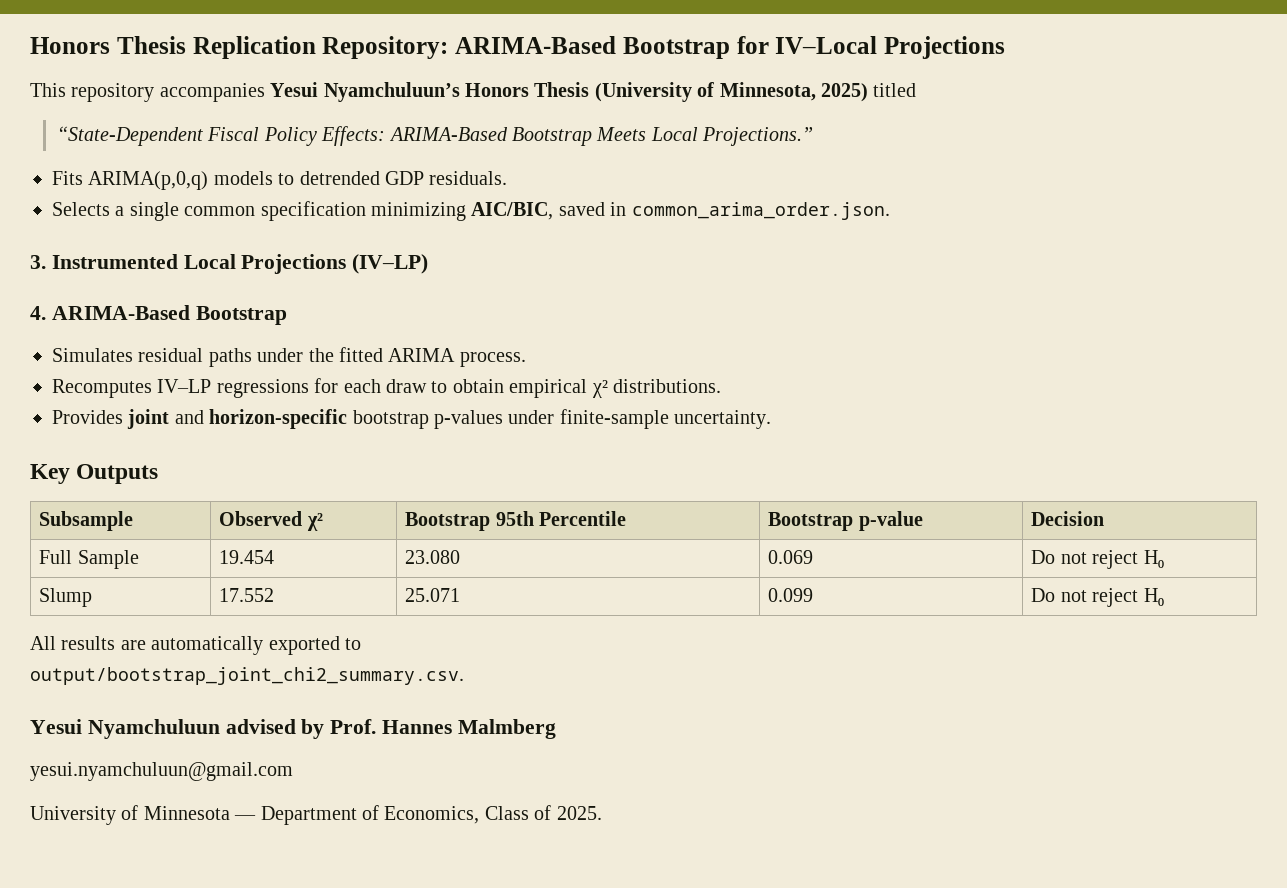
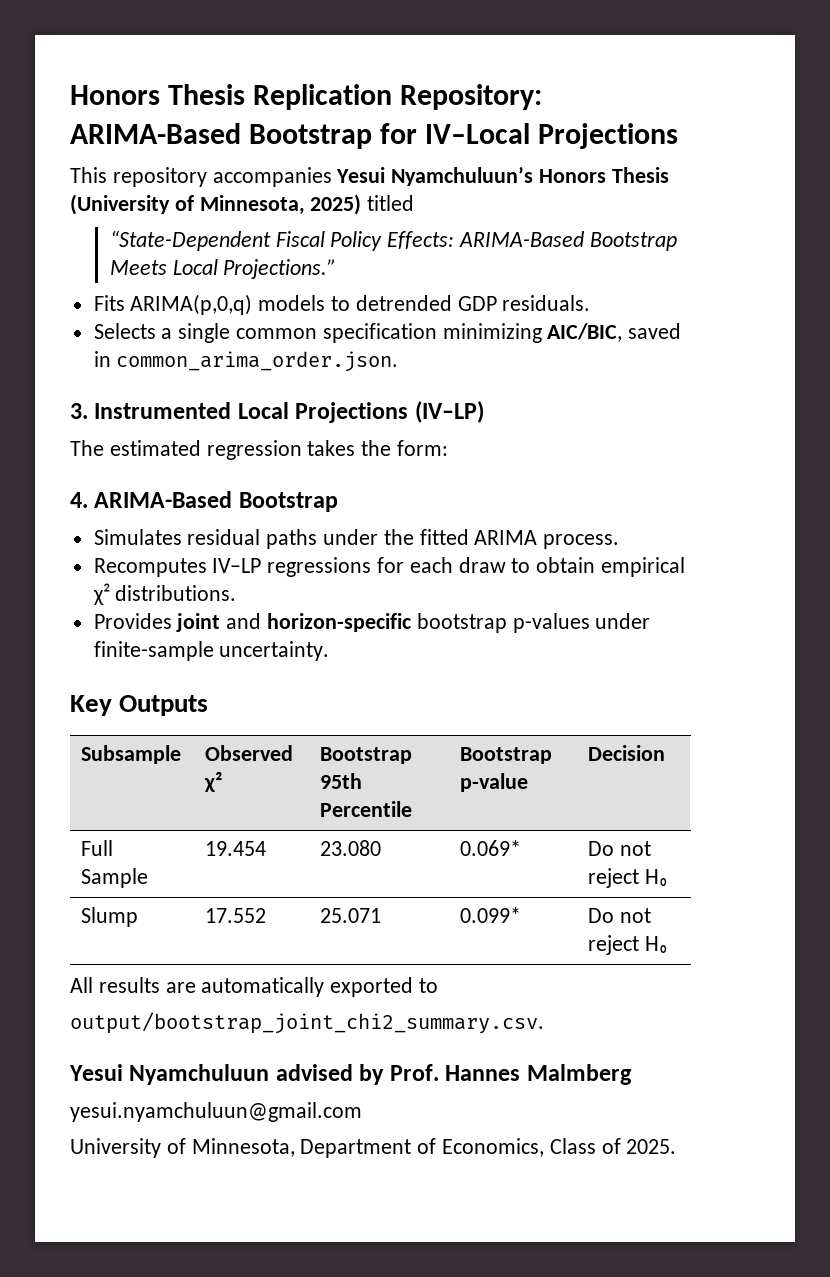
(429, 264) none -> [70,440,449,460] // The estimated regression takes the form:
[768,550,814,564] 0.069 -> [460,840,522,856] 0.069*
[768,588,814,602] 0.099 -> [460,907,522,923] 0.099*
[143,806,257,820] Minnesota — -> [191,1138,295,1157] Minnesota,

